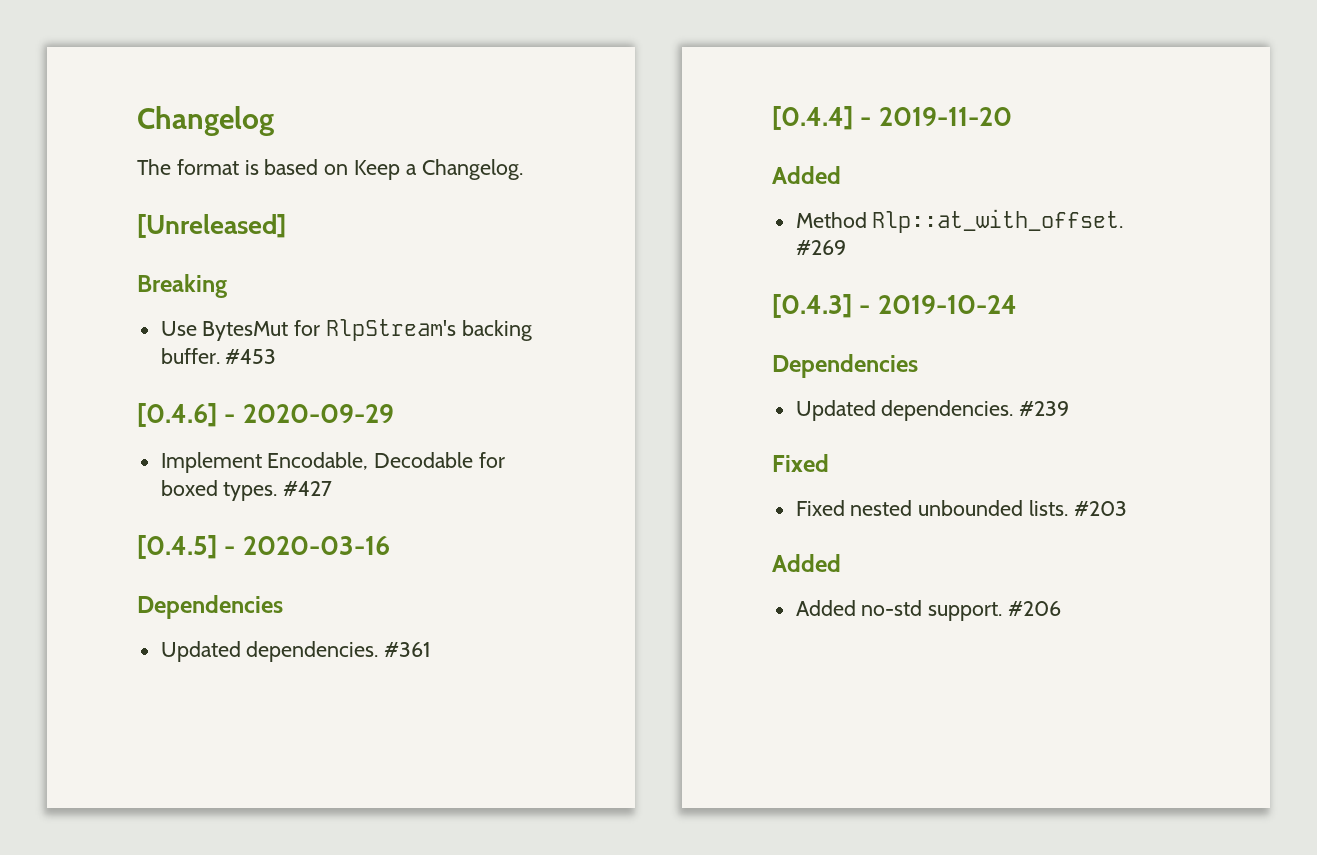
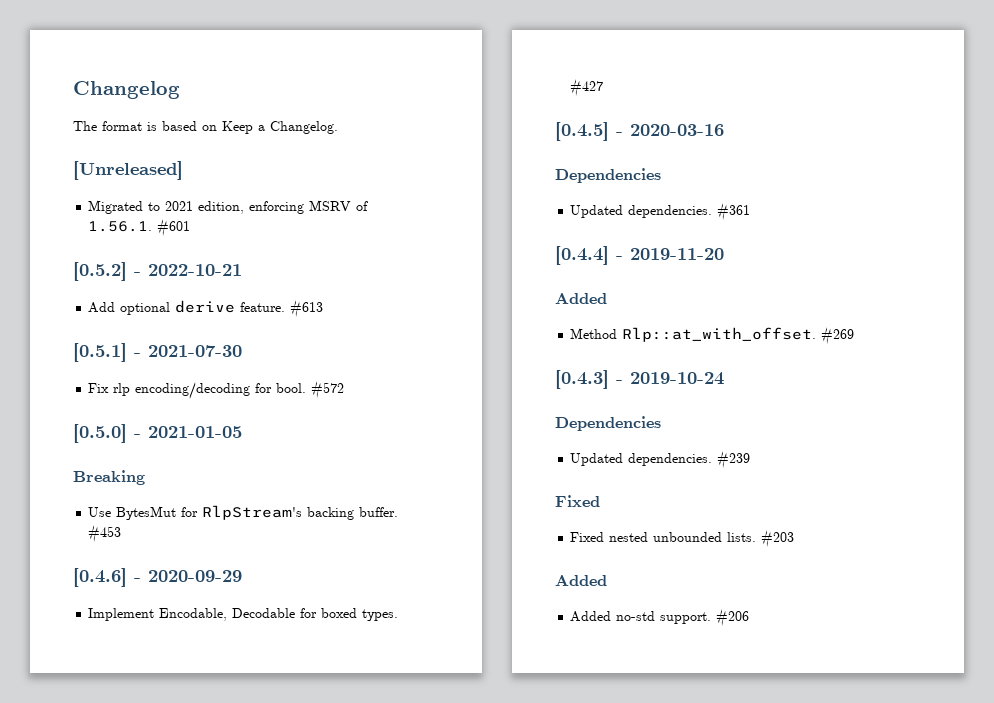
(286, 226) none -> [88,200,369,214] [88,219,191,237] [73,262,242,281] [88,300,324,318] [73,343,242,362] [88,381,345,399] [73,424,242,443] // Migrated to 2021 edition, enforcing MSRV of 1.56.1. #601 // [0.5.2] - 2022-10-21 // Add optional derive feature. #613 // [0.5.1] - 2021-07-30 // Fix rlp encoding/decoding for bool. #572 // [0.5.0] - 2021-01-05

